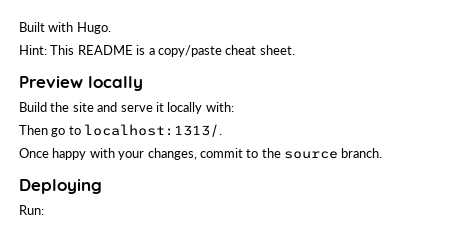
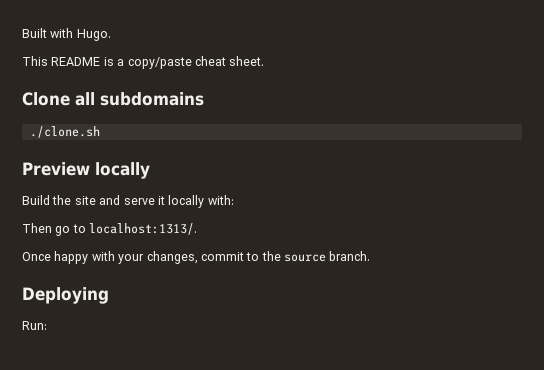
[19,45,47,55] Hint: -> (111, 35) none
(295, 50) none -> [22,92,204,106] [29,126,100,138] // Clone all subdomains // ./clone.sh

